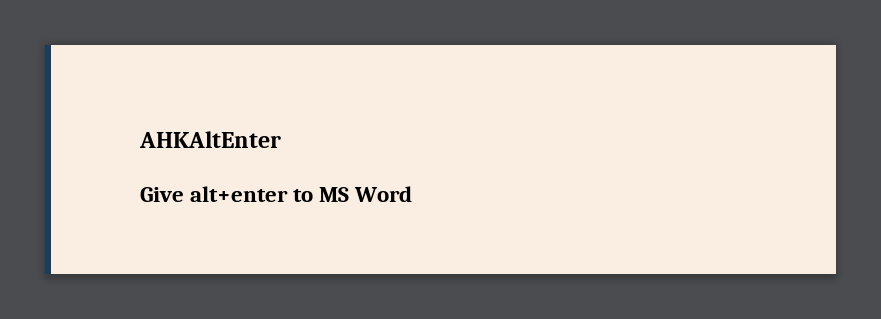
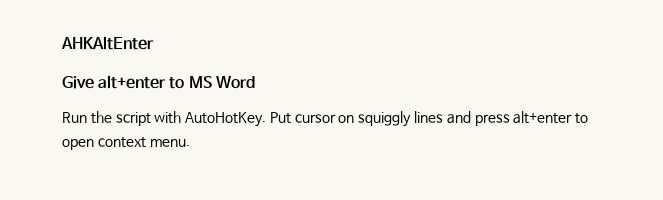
(413, 194) none -> [62,111,589,127] [62,137,190,150] // Run the script with AutoHotKey. Put cursor on squiggly lines and press alt+enter to open context menu.

